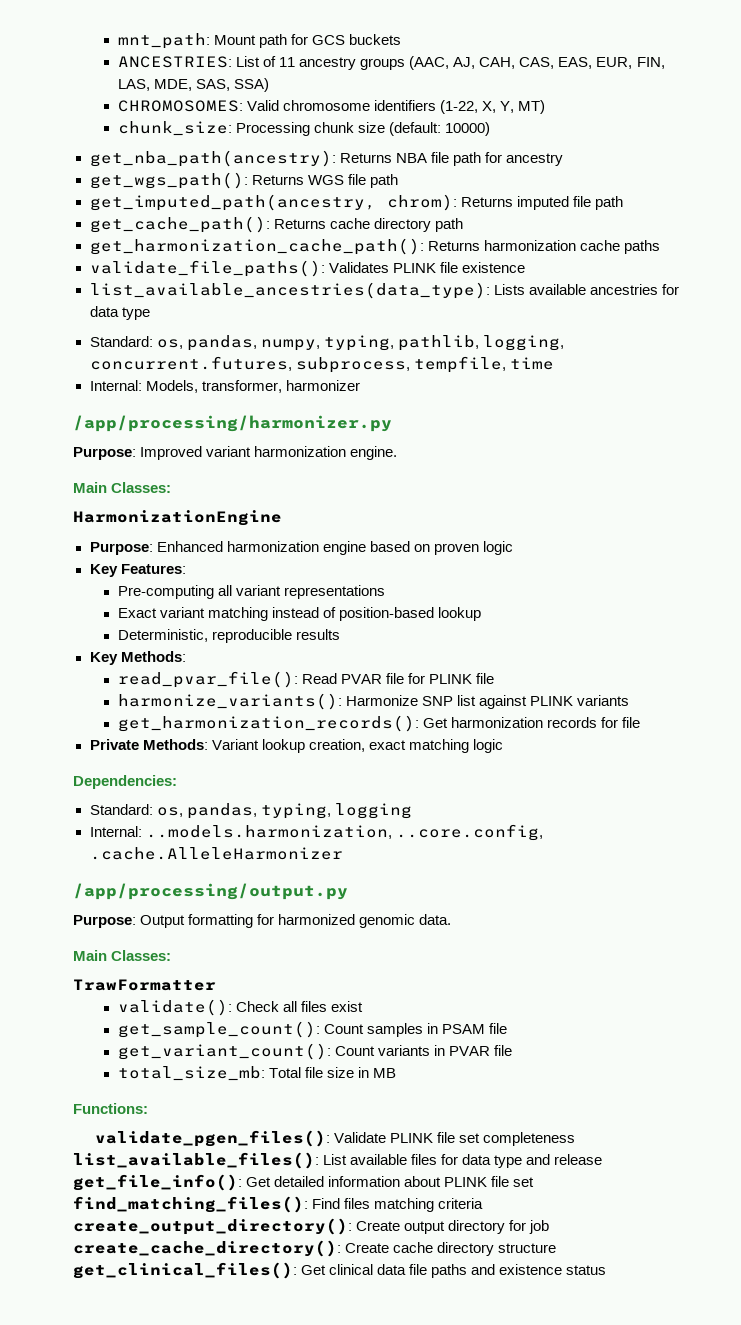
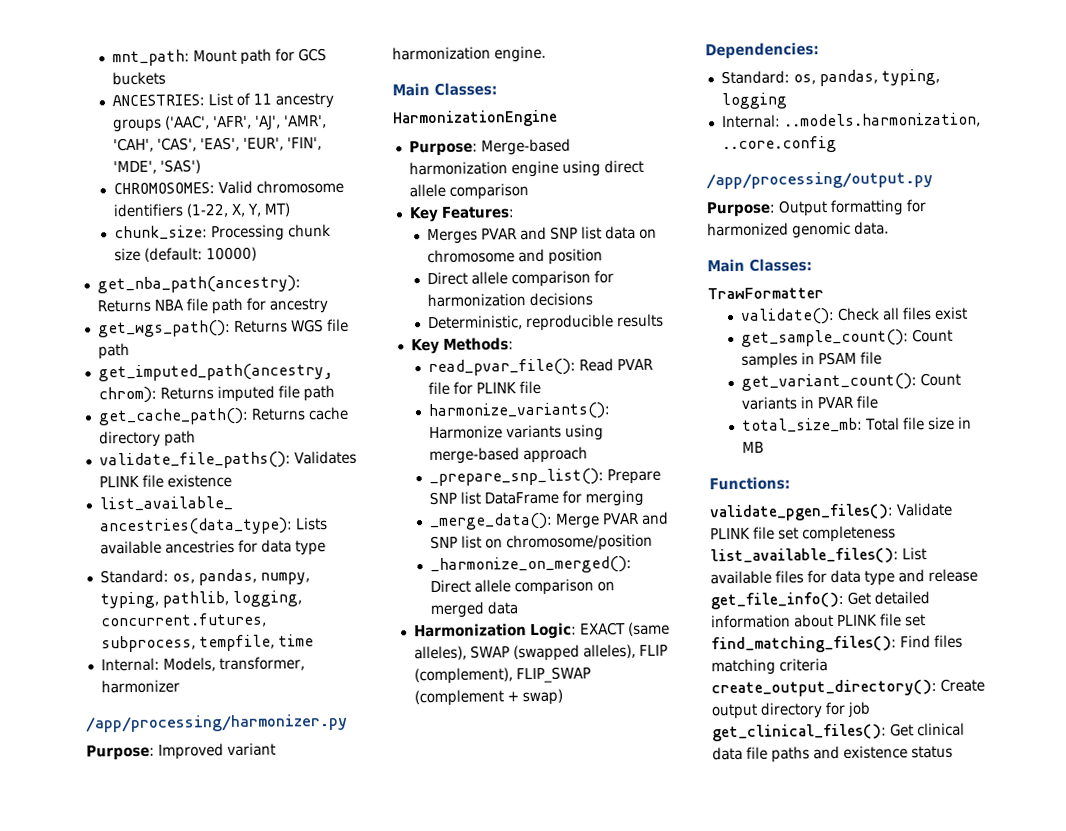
[409,56,665,70] [117,78,270,92] (AAC, AJ, CAH, CAS, EAS, EUR, FIN, LAS, MDE, SAS, SSA) -> [164,115,328,130] [113,136,323,153] [113,159,202,175] ('AAC', 'AFR', 'AJ', 'AMR', 'CAH', 'CAS', 'EAS', 'EUR', 'FIN', 'MDE', 'SAS')
[89,238,660,255] // get_harmonization_cache_path(): Returns harmonization cache paths -> (196, 438) none
[156,541,223,552] Enhanced -> [480,138,571,156] Merge-based
[369,541,513,555] [89,564,186,577] [117,585,386,599] [117,607,482,621] based on proven logic // Key Features: // Pre-computing all variant representations // Exact variant matching instead of position-based lookup -> [561,159,644,177] [408,183,529,200] [408,206,515,223] [427,225,658,245] [427,248,604,265] [427,270,615,288] [427,292,594,308] using direct allele comparison // Key Features: // Merges PVAR and SNP list data on chromosome and position // Direct allele comparison for harmonization decisions
[422,695,630,709] [117,715,641,732] [89,739,503,753] SNP list against PLINK variants // get_harmonization_records(): Get harmonization records for file // Private Methods: Variant lookup creation, exact matching logic -> [506,424,605,441] [429,446,589,465] [429,468,662,487] [429,489,645,507] [429,511,670,531] [430,533,654,552] [430,556,633,575] [430,578,616,596] [430,601,519,619] [413,621,670,640] [413,643,668,662] [413,666,591,685] [413,688,563,707] variants using merge-based approach // _prepare_snp_list(): Prepare SNP list DataFrame for merging // _merge_data(): Merge PVAR and SNP list on chromosome/position // _harmonize_on_merged(): Direct allele comparison on merged data // Harmonization Logic: EXACT (same alleles), SWAP (swapped alleles), FLIP (complement), FLIP_SWAP (complement + swap)
[395,824,543,841] [89,847,343,860] ..core.config, .cache.AlleleHarmonizer -> [721,135,837,154] ..core.config
[73,1240,557,1257] create_cache_directory(): Create cache directory structure -> (871, 709) none

